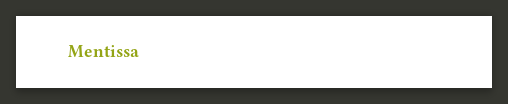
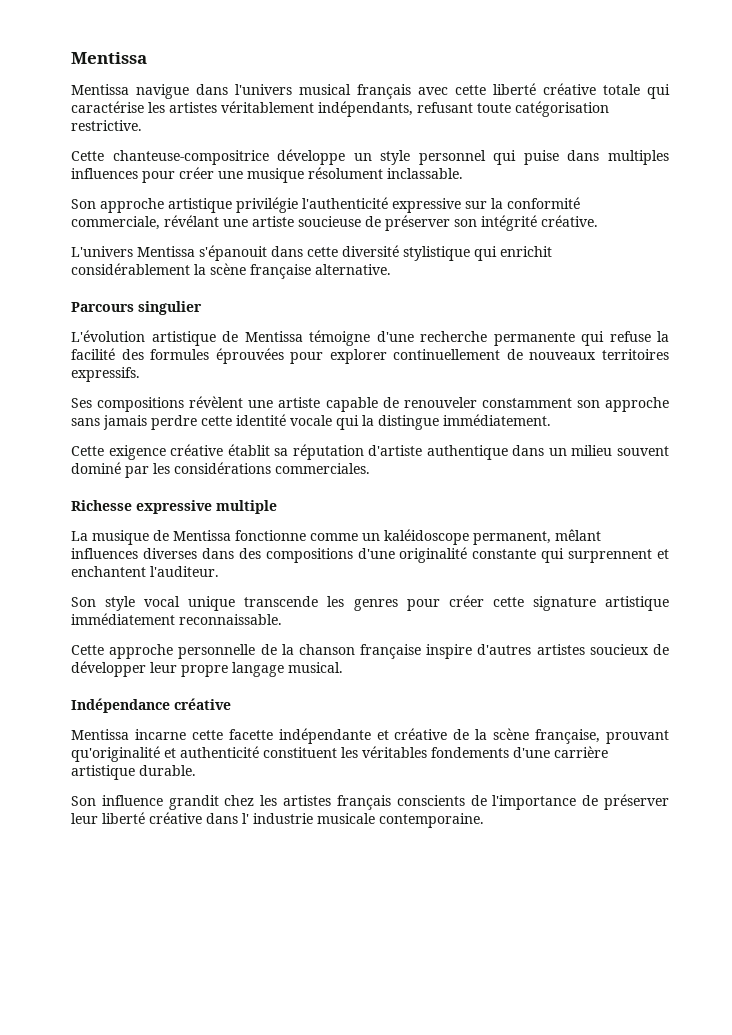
[68,45,139,58] Mentissa -> [71,52,147,64] [71,83,670,99] [71,101,609,117] [71,120,142,131] [71,149,669,165] [71,167,463,183] [71,197,580,213] [71,215,598,231] [71,245,552,261] [71,263,391,279] [71,301,202,315] [71,330,669,346] [71,348,669,364] [71,367,140,382] [71,396,670,412] [71,414,551,430] [71,444,669,460] [71,462,370,478] [71,500,277,514] [71,529,601,545] [71,547,669,563] [71,566,219,577] [71,595,669,611] [71,613,282,625] [71,644,669,659] [71,661,343,677] [71,698,231,713] [71,728,670,744] [71,746,608,762] [71,765,196,780] [71,794,669,810] [71,812,484,828] Mentissa // Mentissa navigue dans l'univers musical français avec cette liberté créative totale qui caractérise les artistes véritablement indépendants, refusant toute catégorisation restrictive. // Cette chanteuse-compositrice développe un style personnel qui puise dans multiples influences pour créer une musique résolument inclassable. // Son approche artistique privilégie l'authenticité expressive sur la conformité commerciale, révélant une artiste soucieuse de préserver son intégrité créative. // L'univers Mentissa s'épanouit dans cette diversité stylistique qui enrichit considérablement la scène française alternative. // Parcours singulier // L'évolution artistique de Mentissa témoigne d'une recherche permanente qui refuse la facilité des formules éprouvées pour explorer continuellement de nouveaux territoires expressifs. // Ses compositions révèlent une artiste capable de renouveler constamment son approche sans jamais perdre cette identité vocale qui la distingue immédiatement. // Cette exigence créative établit sa réputation d'artiste authentique dans un milieu souvent dominé par les considérations commerciales. // Richesse expressive multiple // La musique de Mentissa fonctionne comme un kaléidoscope permanent, mêlant influences diverses dans des compositions d'une originalité constante qui surprennent et enchantent l'auditeur. // Son style vocal unique transcende les genres pour créer cette signature artistique immédiatement reconnaissable. // Cette approche personnelle de la chanson française inspire d'autres artistes soucieux de développer leur propre langage musical. // Indépendance créative // Mentissa incarne cette facette indépendante et créative de la scène française, prouvant qu'originalité et authenticité constituent les véritables fondements d'une carrière artistique durable. // Son influence grandit chez les artistes français conscients de l'importance de préserver leur liberté créative dans l' industrie musicale contemporaine.

